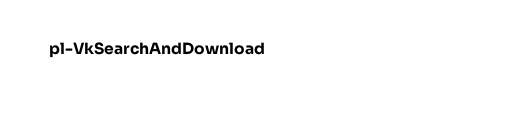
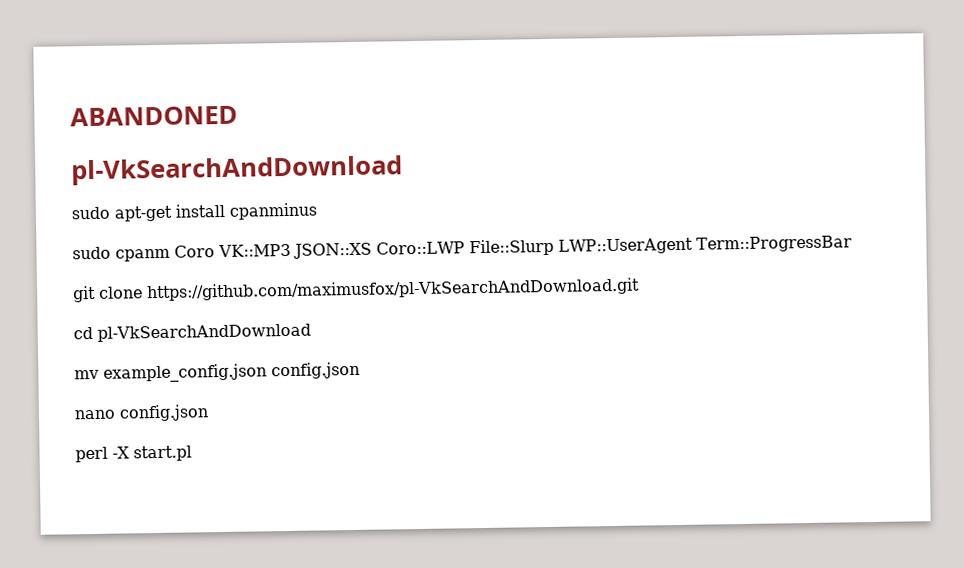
[49,42,265,58] pl-VkSearchAndDownload -> [70,105,238,127] [71,155,403,186] [71,202,317,222] [72,235,852,262] [72,277,640,303] [73,323,311,342] [74,361,360,383] [74,404,209,422] [75,445,192,463] ABANDONED // pl-VkSearchAndDownload // sudo apt-get install cpanminus // sudo cpanm Coro VK::MP3 JSON::XS Coro::LWP File::Slurp LWP::UserAgent Term::ProgressBar // git clone https://github.com/maximusfox/pl-VkSearchAndDownload.git // cd pl-VkSearchAndDownload // mv example_config.json config.json // nano config.json // perl -X start.pl

